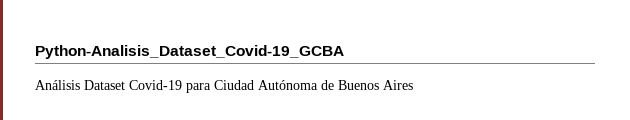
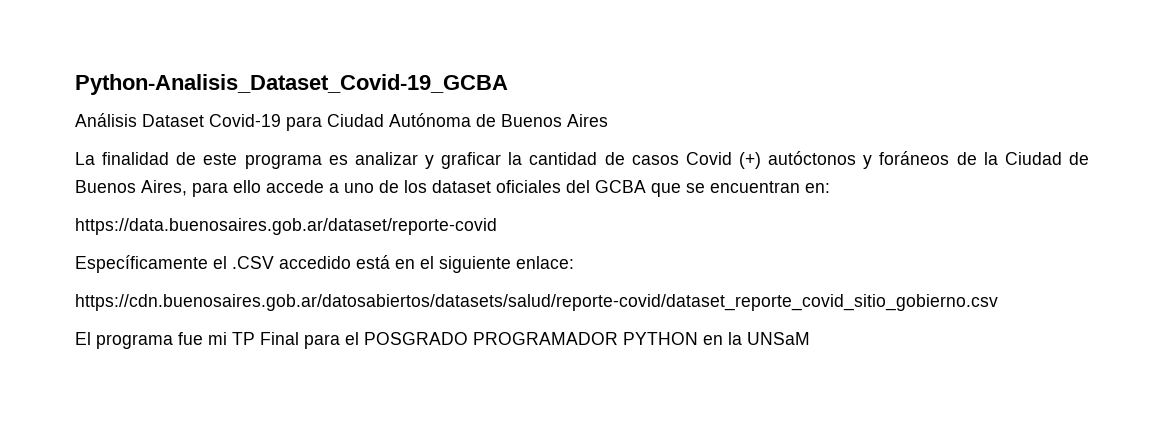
(413, 85) none -> [75,151,1089,169] [75,180,830,197] [75,218,497,235] [75,255,574,273] [75,294,998,311] [75,332,810,349] // La finalidad de este programa es analizar y graficar la cantidad de casos Covid (+) autóctonos y foráneos de la Ciudad de Buenos Aires, para ello accede a uno de los dataset oficiales del GCBA que se encuentran en: // https://data.buenosaires.gob.ar/dataset/reporte-covid // Específicamente el .CSV accedido está en el siguiente enlace: // https://cdn.buenosaires.gob.ar/datosabiertos/datasets/salud/reporte-covid/dataset_reporte_covid_sitio_gobierno.csv // El programa fue mi TP Final para el POSGRADO PROGRAMADOR PYTHON en la UNSaM

